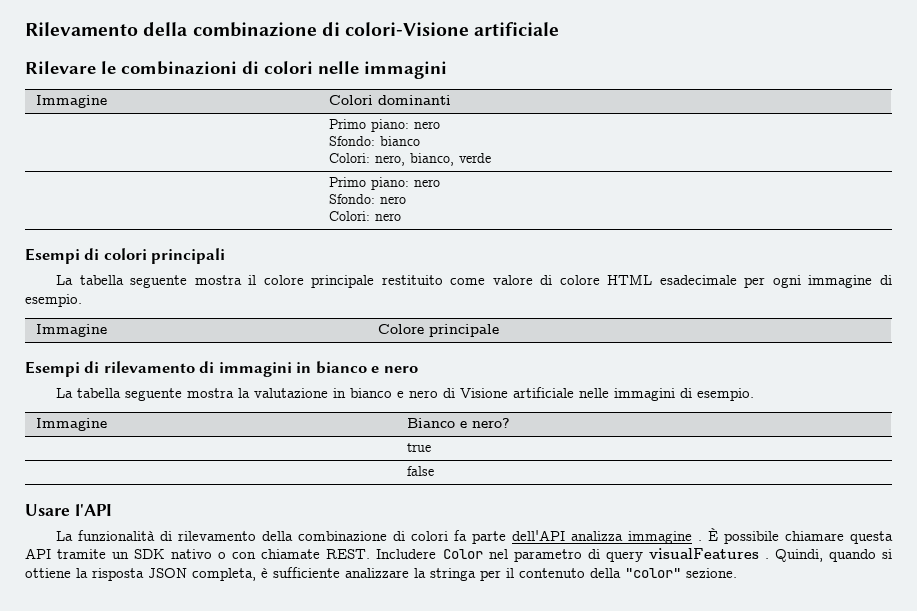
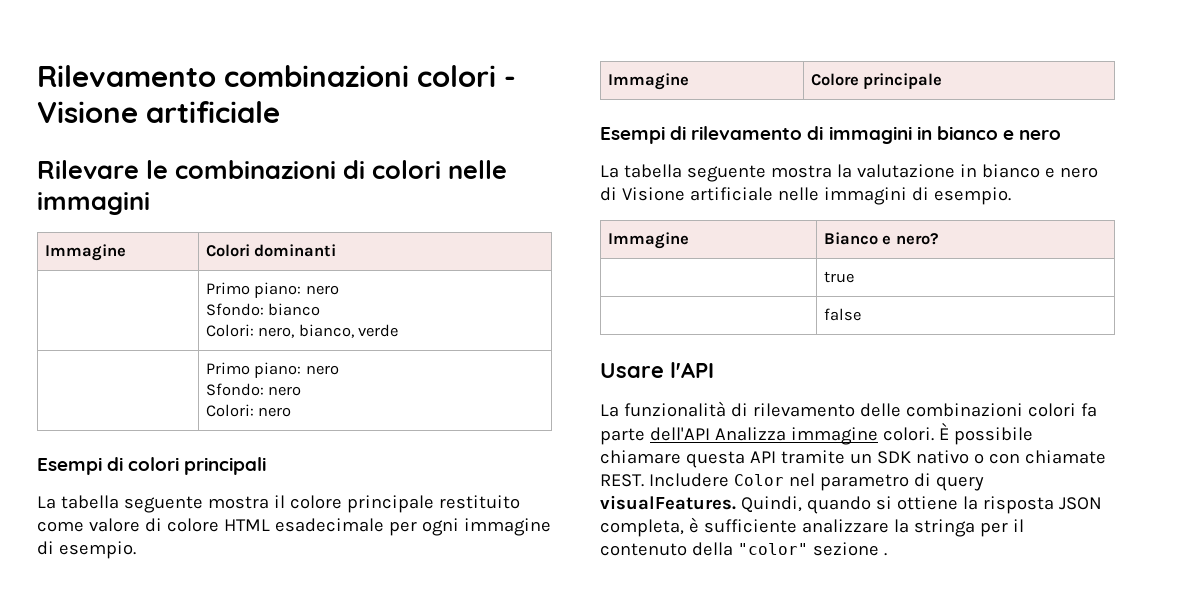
[143,22,470,37] della combinazione di colori-Visione -> [224,65,516,87] [37,101,138,123] combinazioni colori - Visione
[262,531,406,541] della combinazione di -> [859,403,1023,417] delle combinazioni
[571,531,703,544] analizza immagine . -> [714,427,934,445] Analizza immagine colori.
[648,548,769,559] visualFeatures . -> [600,495,736,510] visualFeatures.
[686,568,737,578] sezione. -> [812,542,887,556] sezione .

